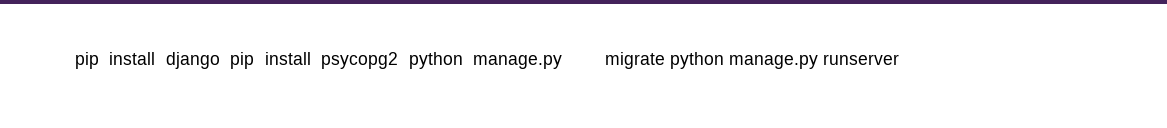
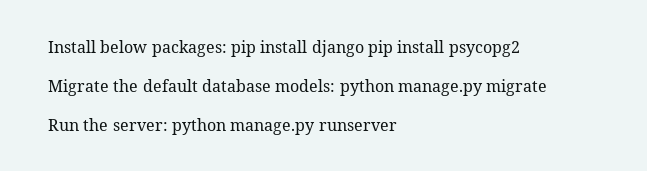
(75, 60) none -> [48,40,227,57] Install below packages:
(399, 60) none -> [48,79,336,96] // Migrate the default database models:
(665, 60) none -> [48,118,168,131] // Run the server:

